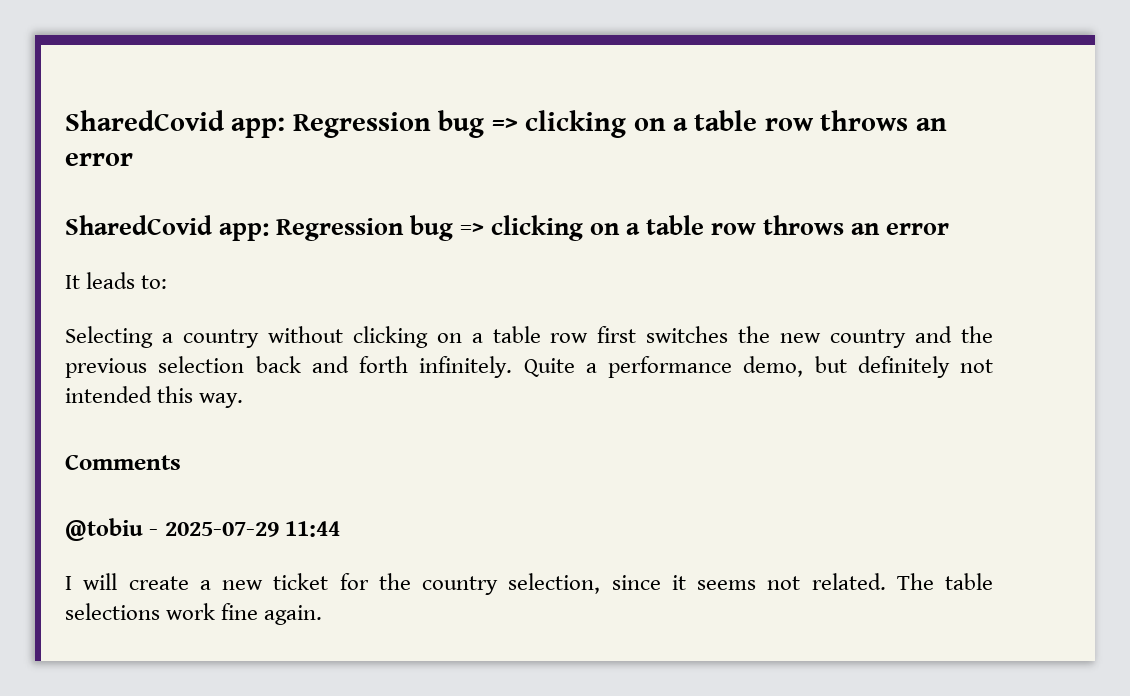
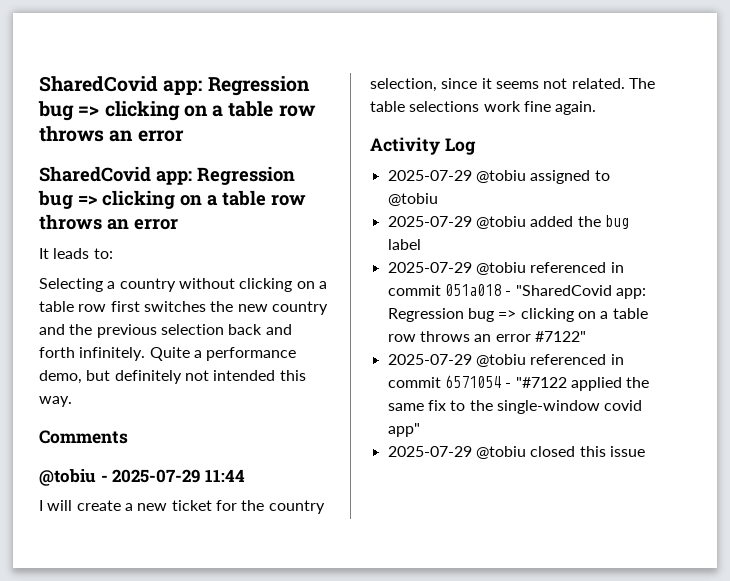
(323, 615) none -> [370,137,476,155] [387,170,610,184] [387,193,438,206] [387,215,629,229] [387,239,421,250] [387,262,624,275] [387,284,646,299] [387,308,648,322] [387,331,586,342] [387,354,624,367] [387,375,650,391] [387,400,643,414] [387,423,420,437] [387,446,645,459] // Activity Log // 2025-07-29 @tobiu assigned to @tobiu // 2025-07-29 @tobiu added the bug label // 2025-07-29 @tobiu referenced in commit 051a018 - "SharedCovid app: Regression bug => clicking on a table row throws an error #7122" // 2025-07-29 @tobiu referenced in commit 6571054 - "#7122 applied the same fix to the single-window covid app" // 2025-07-29 @tobiu closed this issue

